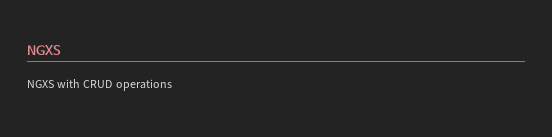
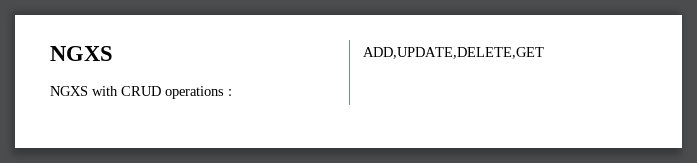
(172, 85) none -> [228,89,232,96] [363,47,544,59] : ADD,UPDATE,DELETE,GET

